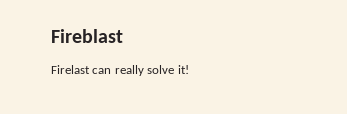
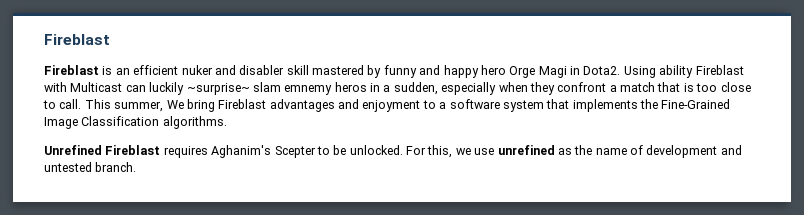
[51,65,189,76] Firelast can really solve it! -> [44,65,744,78] [44,82,751,95] [43,99,731,112] [44,116,227,129] [44,145,742,158] [44,162,137,172] Fireblast is an efficient nuker and disabler skill mastered by funny and happy hero Orge Magi in Dota2. Using ability Fireblast with Multicast can luckily ~surprise~ slam emnemy heros in a sudden, especially when they confront a match that is too close to call. This summer, We bring Fireblast advantages and enjoyment to a software system that implements the Fine-Grained Image Classification algorithms. // Unrefined Fireblast requires Aghanim's Scepter to be unlocked. For this, we use unrefined as the name of development and untested branch.

